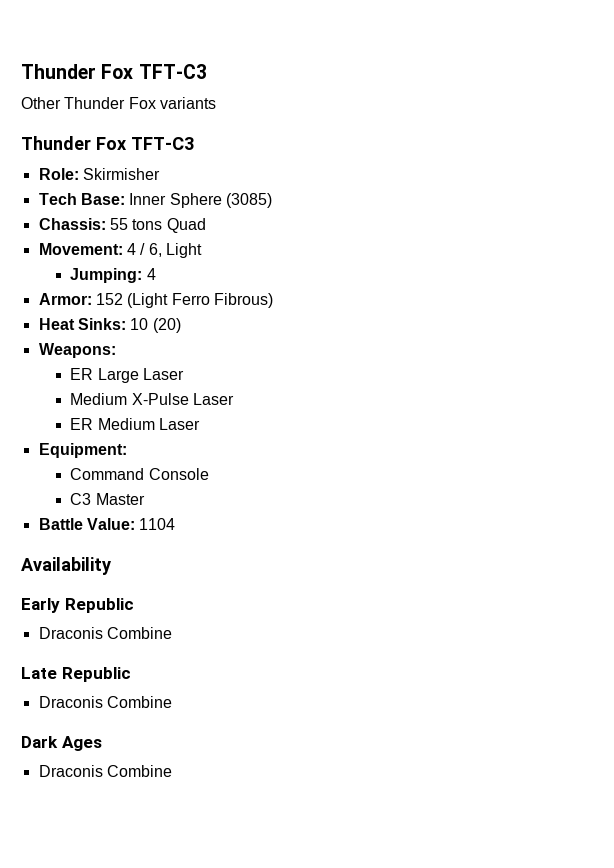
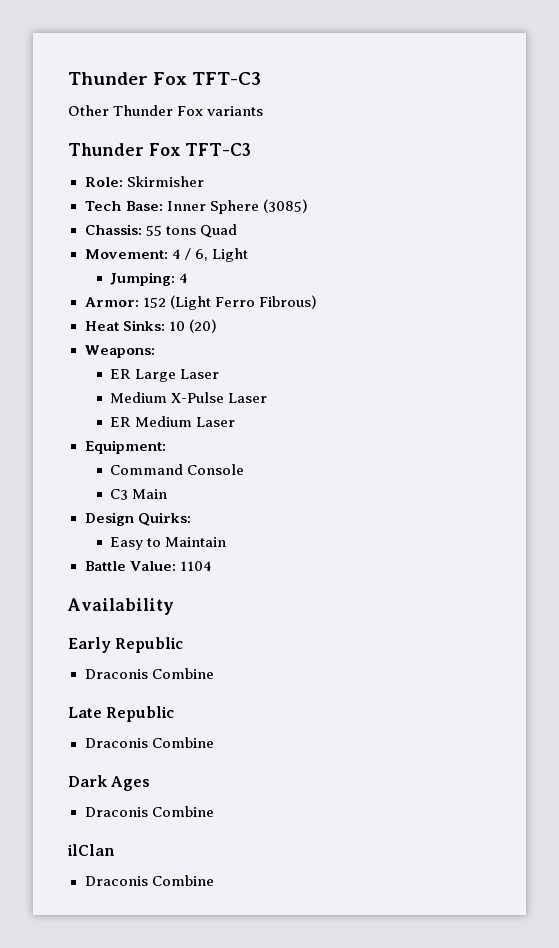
[95,493,145,505] Master -> [132,489,168,499] [84,512,191,526] [110,537,227,550] Main // Design Quirks: // Easy to Maintain
(172, 771) none -> [67,844,115,856] [84,875,214,886] // ilClan // Draconis Combine

